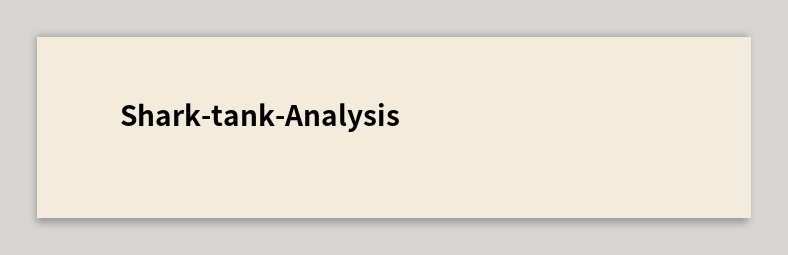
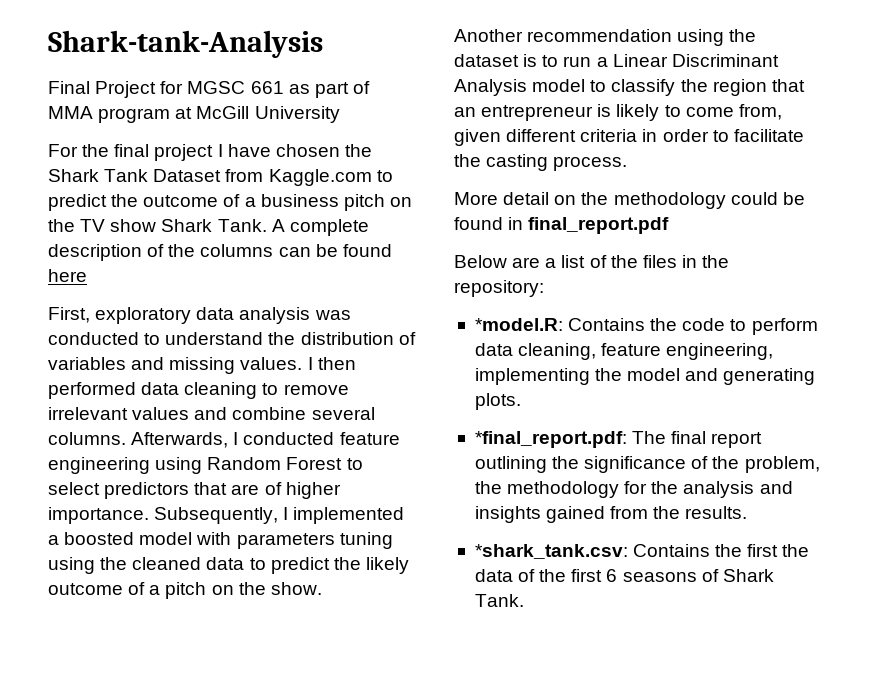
(400, 117) none -> [48,81,370,98] [48,106,340,123] [48,144,372,161] [48,169,393,186] [48,194,412,211] [48,219,369,236] [48,244,392,261] [48,269,87,282] [48,307,351,324] [48,332,416,345] [48,357,356,374] [48,382,349,399] [48,407,375,420] [48,432,400,448] [48,457,363,474] [48,482,341,499] [48,507,405,524] [48,532,393,549] [48,557,409,574] [48,582,322,599] [454,29,757,46] [454,54,779,67] [454,79,805,96] [454,104,782,121] [454,129,804,146] [454,154,628,171] [454,192,805,209] [454,217,670,234] [454,255,730,268] [454,280,544,297] [474,318,818,335] [474,343,774,360] [474,368,816,385] [474,393,521,410] [474,431,763,448] [474,456,820,473] [474,481,793,498] [474,506,748,523] [474,544,810,559] [474,569,774,582] [474,594,524,607] // Final Project for MGSC 661 as part of MMA program at McGill University // For the final project I have chosen the Shark Tank Dataset from Kaggle.com to predict the outcome of a business pitch on the TV show Shark Tank. A complete description of the columns can be found here // First, exploratory data analysis was conducted to understand the distribution of variables and missing values. I then performed data cleaning to remove irrelevant values and combine several columns. Afterwards, I conducted feature engineering using Random Forest to select predictors that are of higher importance. Subsequently, I implemented a boosted model with parameters tuning using the cleaned data to predict the likely outcome of a pitch on the show. // Another recommendation using the dataset is to run a Linear Discriminant Analysis model to classify the region that an entrepreneur is likely to come from, given different criteria in order to facilitate the casting process. // More detail on the methodology could be found in final_report.pdf // Below are a list of the files in the repository: // *model.R: Contains the code to perform data cleaning, feature engineering, implementing the model and generating plots. // *final_report.pdf: The final report outlining the significance of the problem, the methodology for the analysis and insights gained from the results. // *shark_tank.csv: Contains the first the data of the first 6 seasons of Shark Tank.

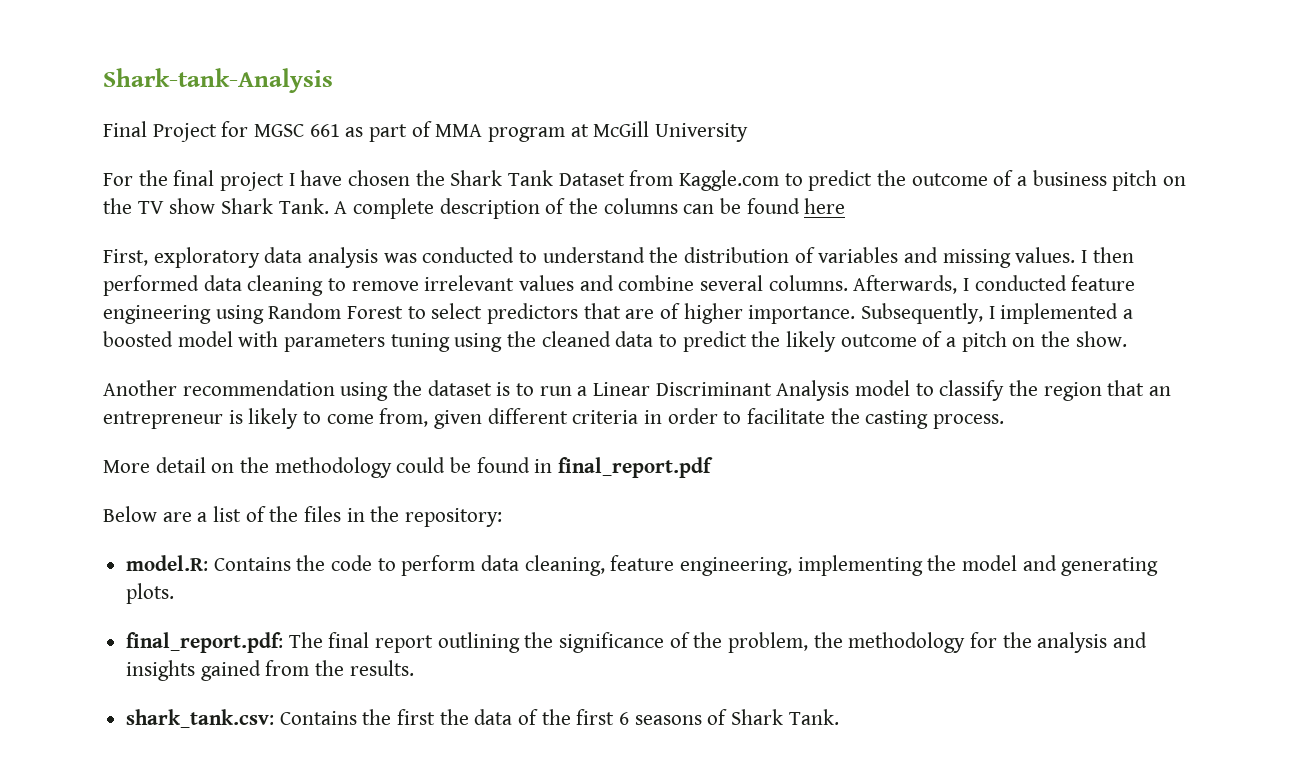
[474,318,563,331] *model.R: -> [126,555,209,571] model.R:
[474,431,627,448] *final_report.pdf: -> [126,632,284,653] final_report.pdf:
[474,544,628,559] *shark_tank.csv: -> [126,709,275,728] shark_tank.csv:

